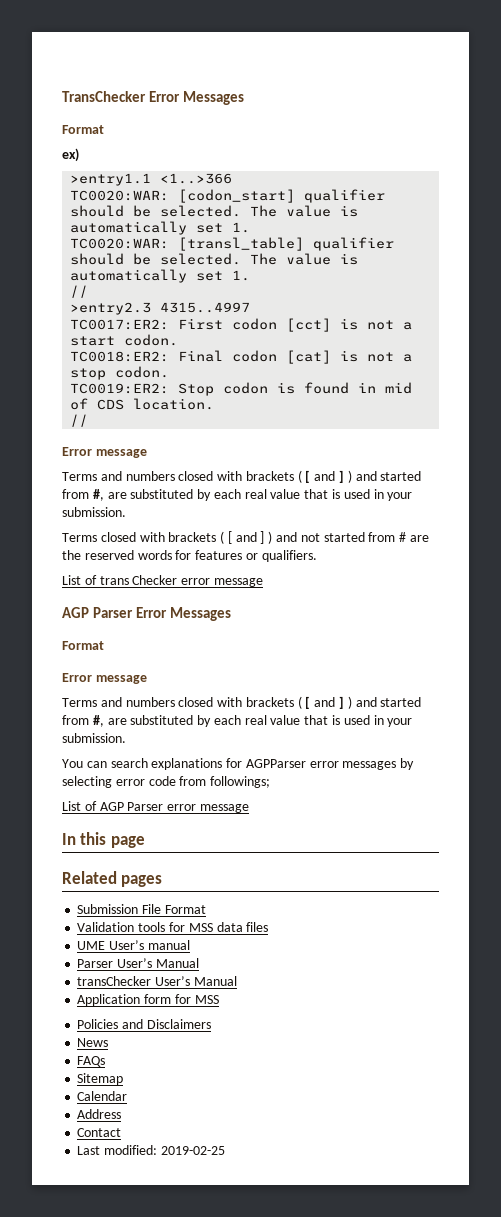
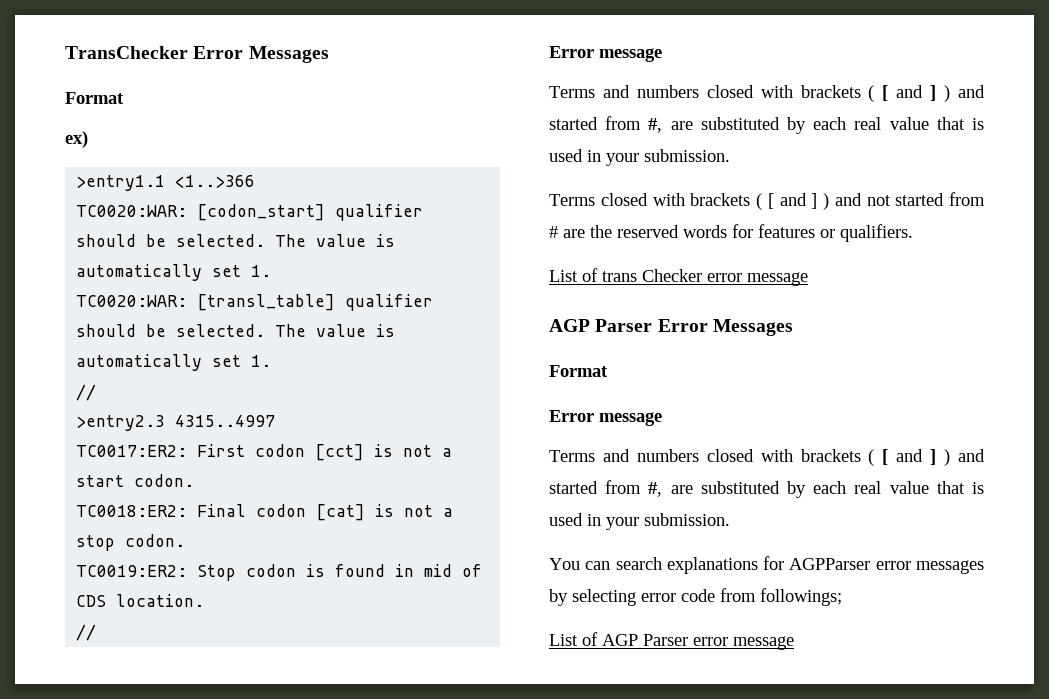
[62,832,145,848] [62,871,163,887] [77,904,206,914] [77,922,269,932] [77,940,190,950] [77,958,199,968] [77,976,237,986] [77,994,219,1006] [77,1019,211,1029] [77,1038,109,1047] [77,1056,106,1067] [77,1073,124,1085] [77,1091,128,1101] [77,1109,122,1119] [77,1128,122,1137] [77,1145,225,1155] // In this page // Related pages // Submission File Format // Validation tools for MSS data files // UME User’s manual // Parser User’s Manual // transChecker User’s Manual // Application form for MSS // Policies and Disclaimers // News // FAQs // Sitemap // Calendar // Address // Contact // Last modified: 2019-02-25 -> (794, 643) none

